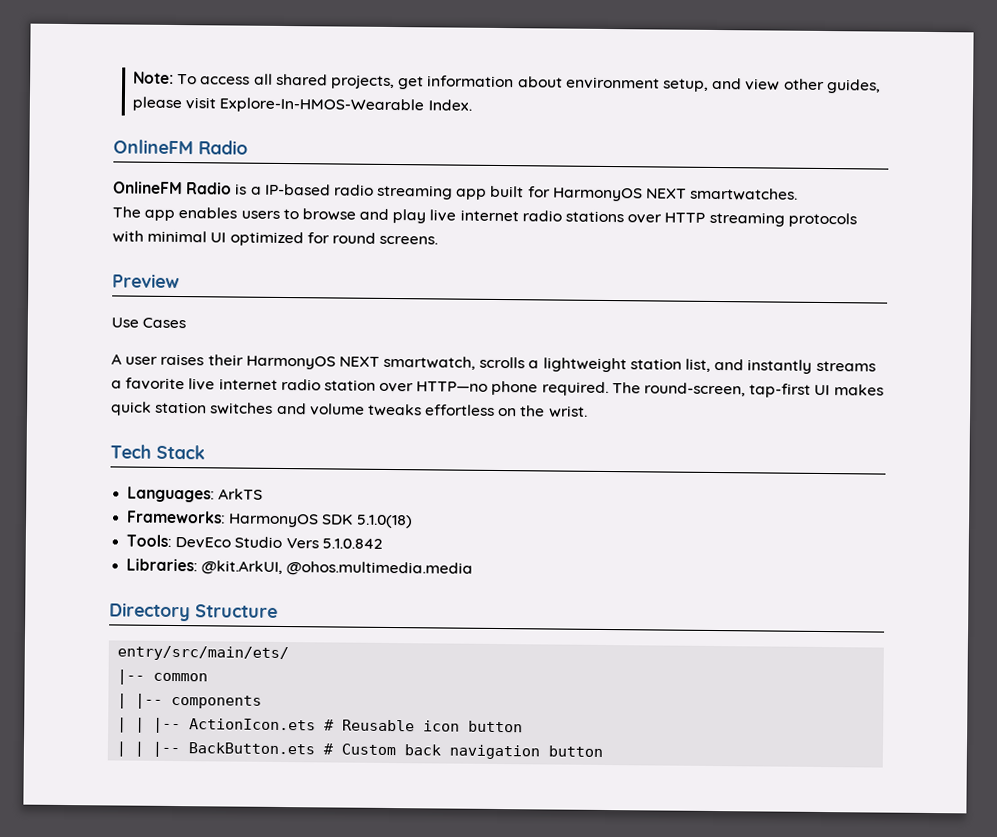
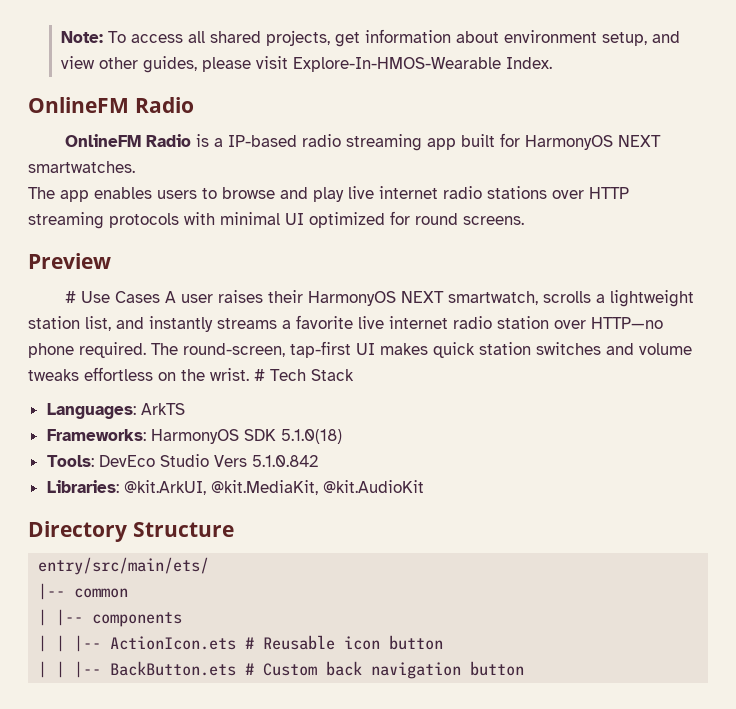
(180, 281) none -> [65,291,77,303] #
(187, 323) // -> (161, 297) none
(588, 411) // -> [254,369,265,381] #
[286,561,474,577] @ohos.multimedia.media -> [210,480,424,495] @kit.MediaKit, @kit.AudioKit

